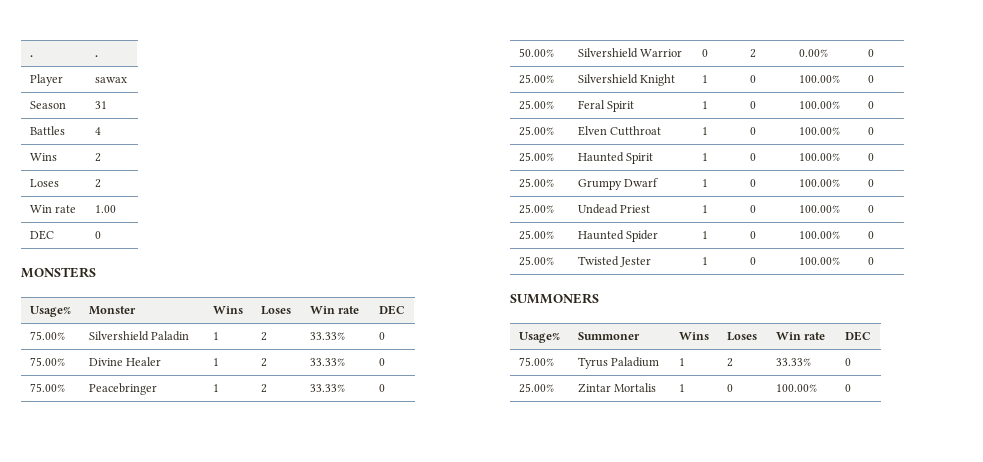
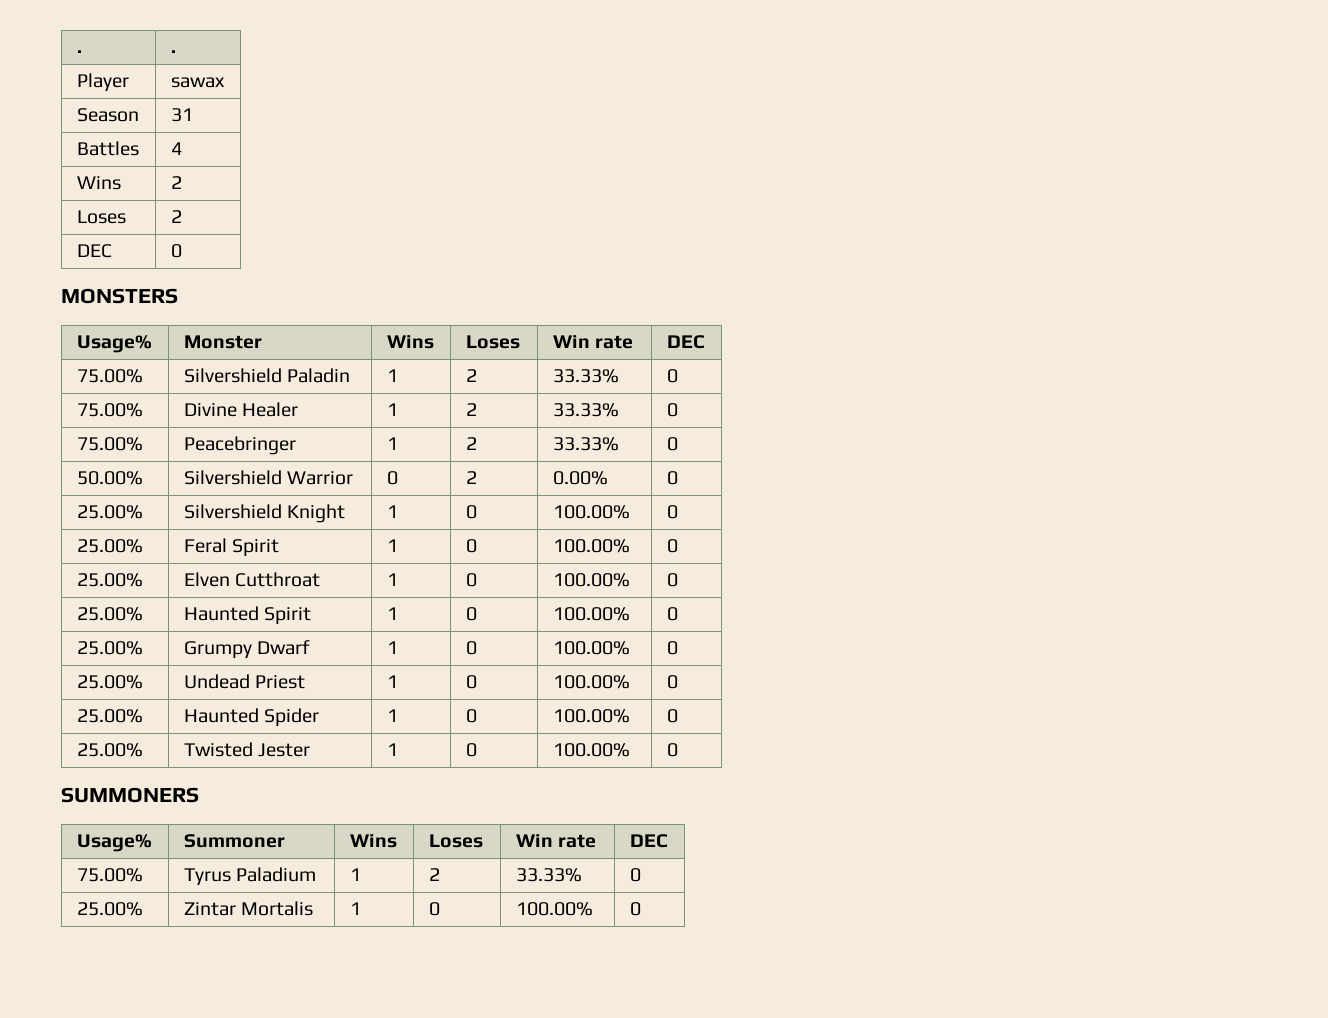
[29,205,77,213] [94,205,116,213] // Win rate | 1.00 -> (182, 216) none

